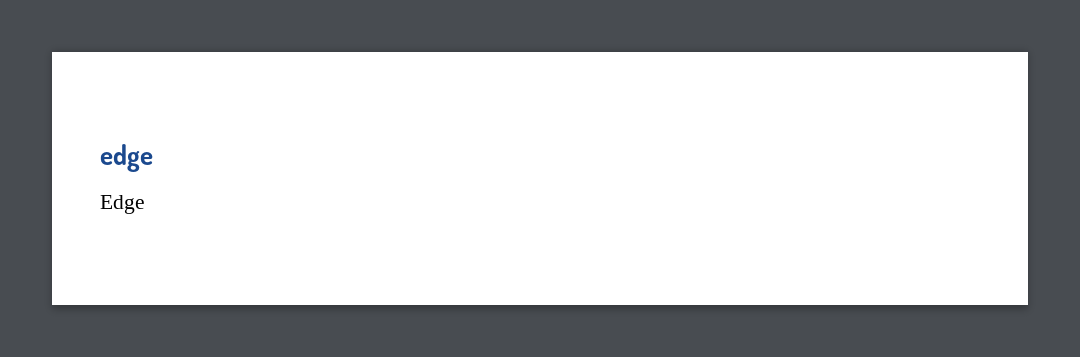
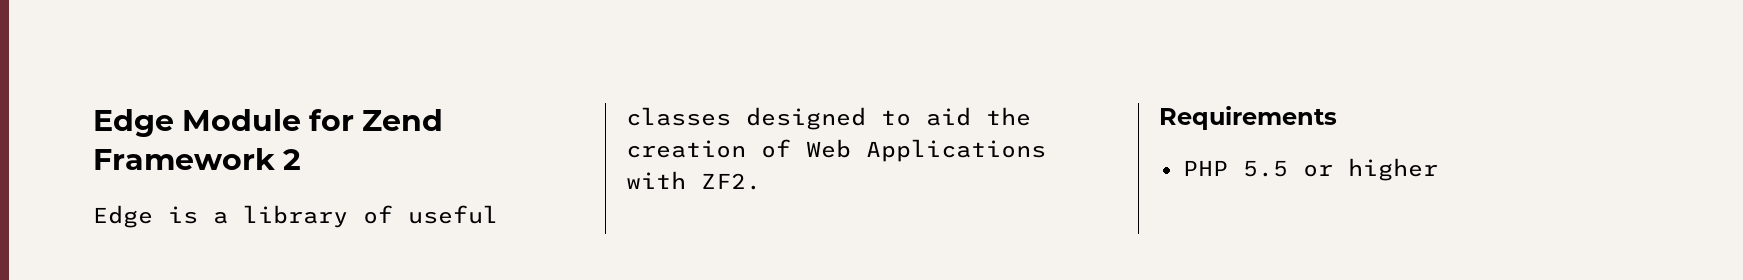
[100,144,153,172] [100,195,145,214] edge // Edge -> [93,109,444,137] [93,148,302,170] [93,205,498,228] [626,107,1031,130] [626,139,1046,162] [626,171,761,190] [1159,106,1337,130] [1182,158,1438,181] Edge Module for Zend Framework 2 // Edge is a library of useful classes designed to aid the creation of Web Applications with ZF2. // Requirements // PHP 5.5 or higher

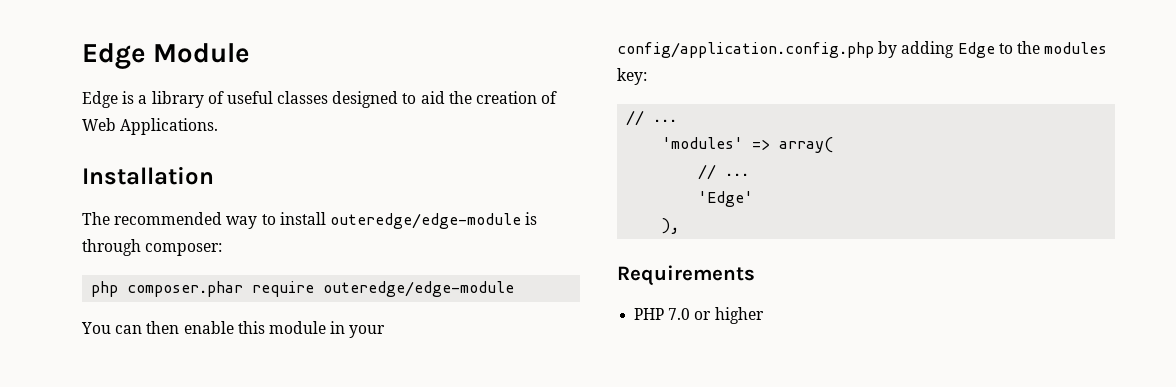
[309,109,444,131] [93,148,302,170] for Zend Framework 2 -> (251, 53) none
[866,139,1046,162] [626,171,761,190] Applications with ZF2. -> [120,118,219,135] [82,166,214,185] [82,212,538,229] [82,239,223,256] [91,281,515,297] [81,321,386,338] [617,41,1108,58] [617,68,647,85] [626,110,678,126] [662,137,834,153] [698,164,750,180] [698,191,754,207] [662,218,680,234] Applications. // Installation // The recommended way to install outeredge/edge-module is through composer: // php composer.phar require outeredge/edge-module // You can then enable this module in your config/application.config.php by adding Edge to the modules key: // // ... // 'modules' => array( // // ... // 'Edge' // ),
[1242,160,1288,177] 5.5 -> [668,308,691,320] 7.0

